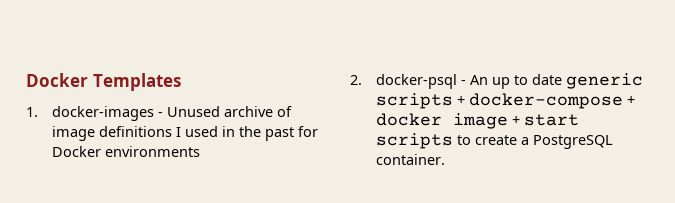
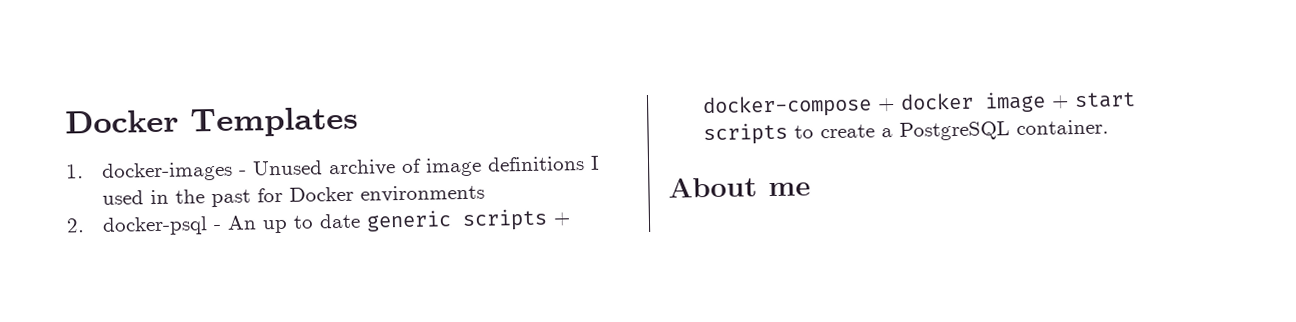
(446, 159) none -> [668,177,811,198] // About me

